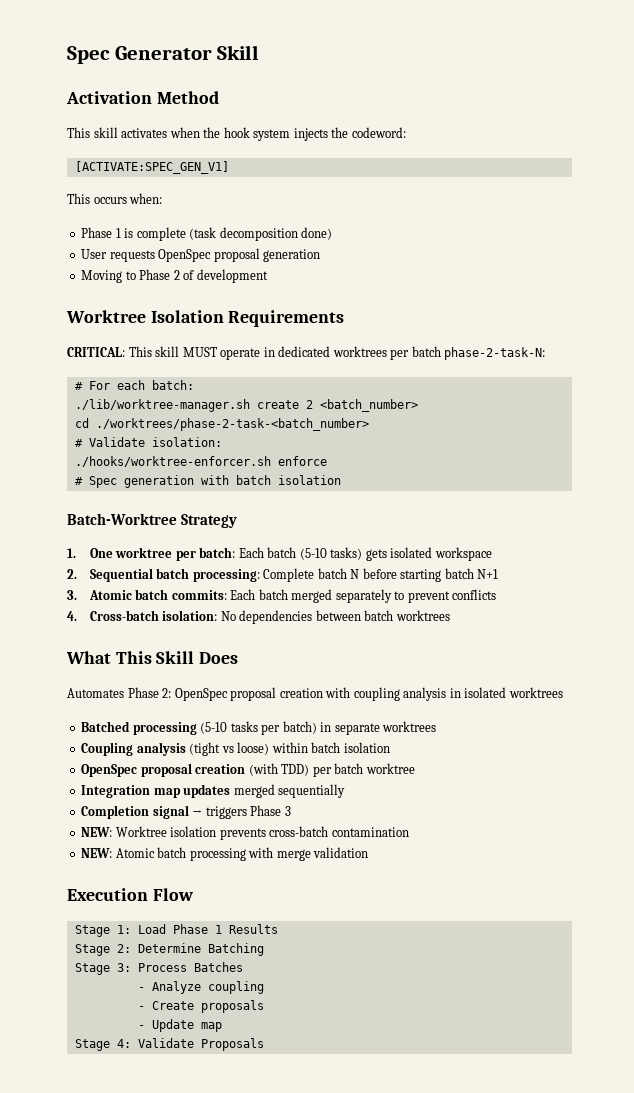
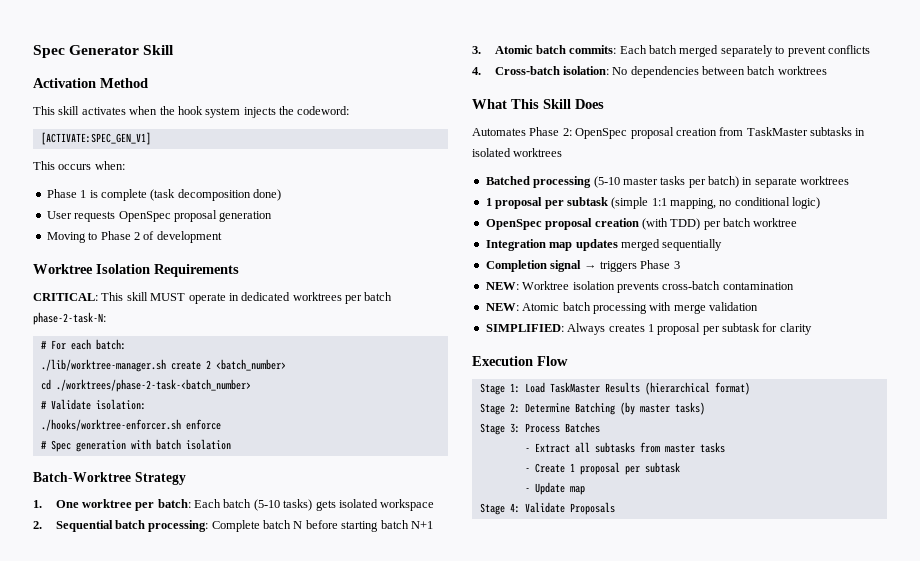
[325,687,447,701] with coupling analysis -> [719,127,852,136] from TaskMaster subtasks
(228, 728) none -> [622,177,658,185] master
[81,742,390,756] Coupling analysis (tight vs loose) within batch isolation -> [485,197,821,209] 1 proposal per subtask (simple 1:1 mapping, no conditional logic)
(369, 852) none -> [485,323,812,335] // SIMPLIFIED: Always creates 1 proposal per subtask for clarity
[172,924,222,934] Phase 1 -> [549,382,600,393] TaskMaster
(278, 929) none -> [644,382,750,395] (hierarchical format)
(264, 949) none -> [619,402,705,415] (by master tasks)
[151,981,264,994] [137,1000,264,1013] Analyze coupling // - Create proposals -> [534,442,725,453] [524,462,680,475] Extract all subtasks from master tasks // - Create 1 proposal per subtask

